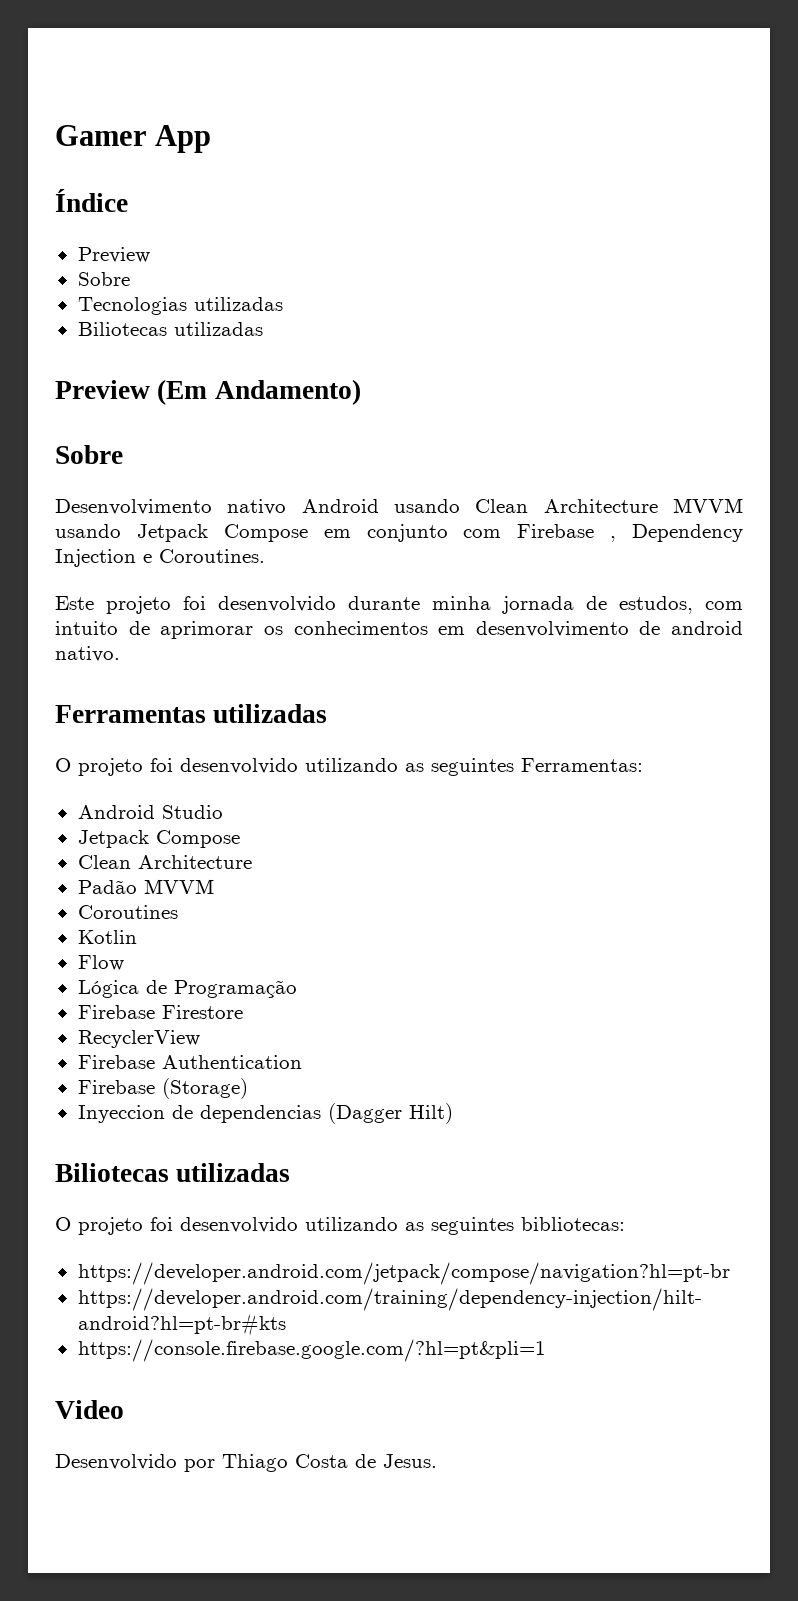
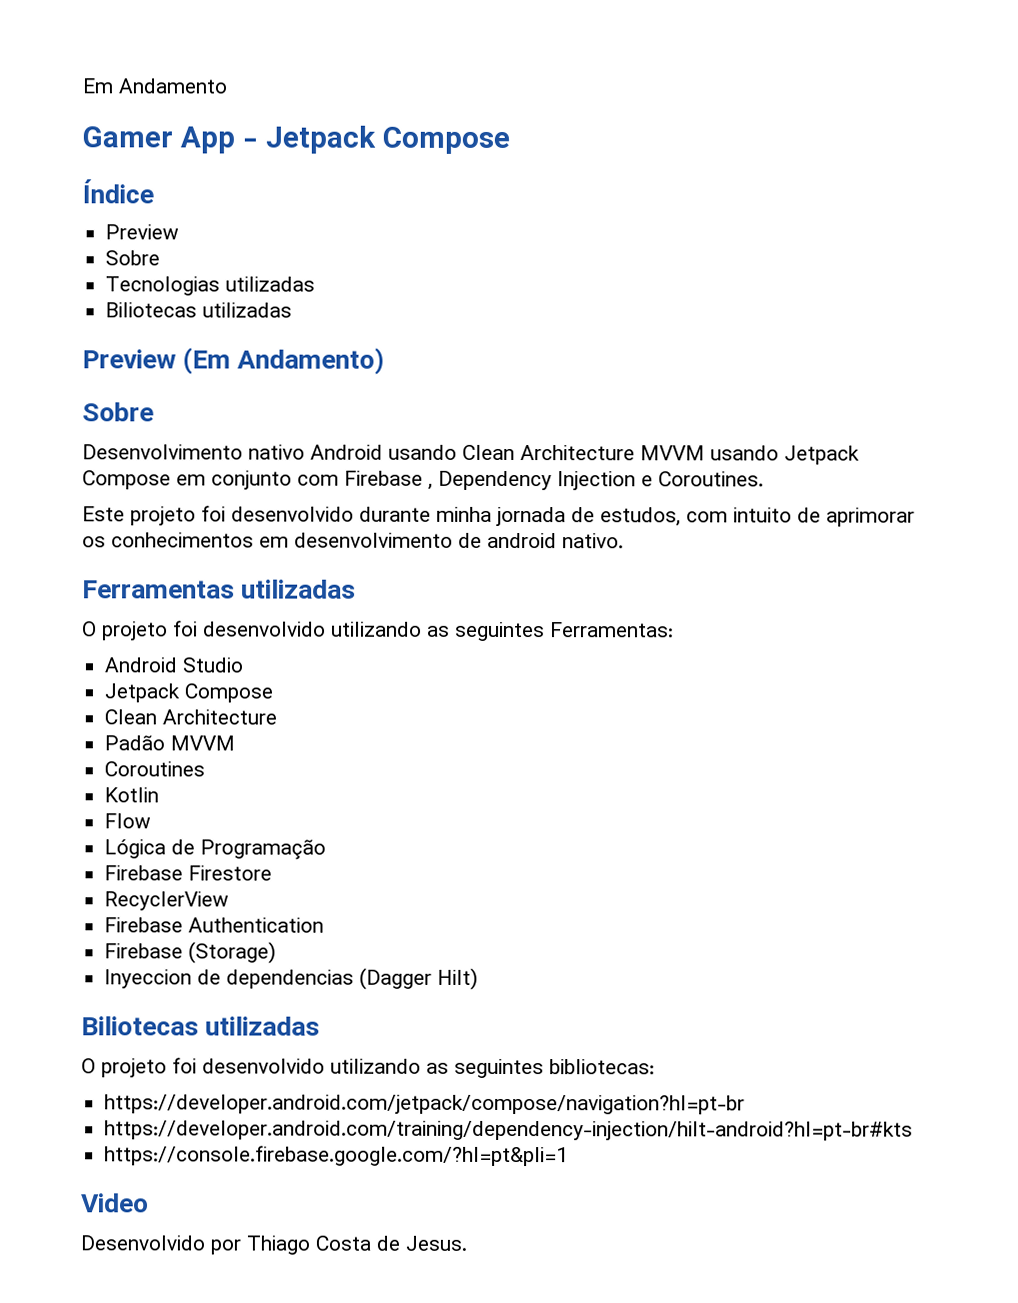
(55, 135) none -> [82,78,227,94] Em Andamento //
(212, 139) none -> [241,125,510,155] - Jetpack Compose

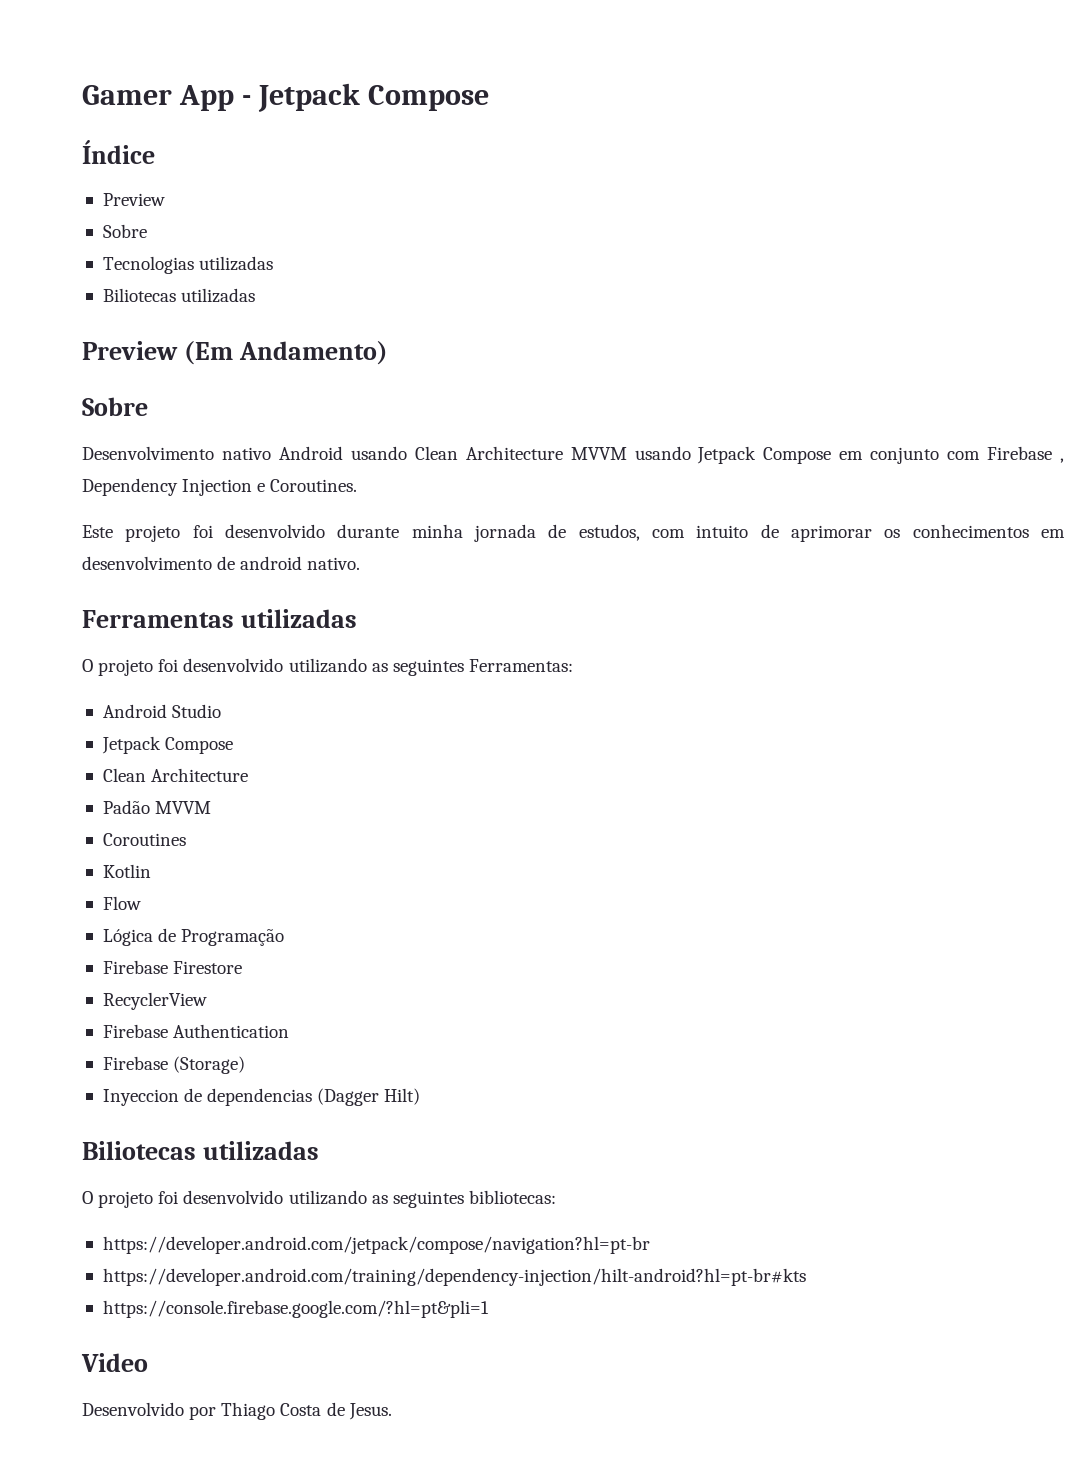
[82,78,227,94] Em Andamento // -> (82, 95) none

